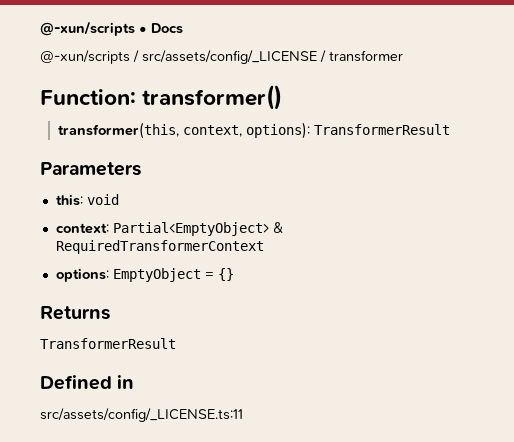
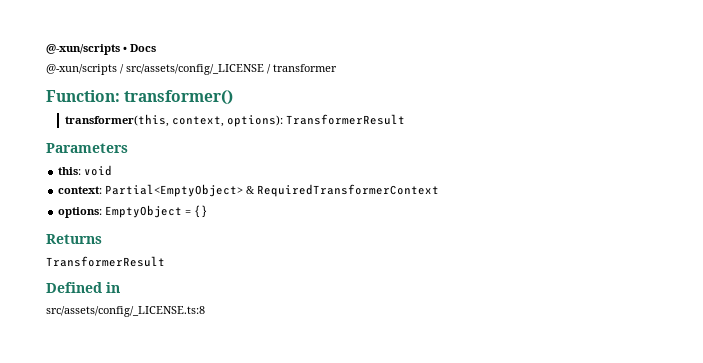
[40,408,243,422] src/assets/config/_LICENSE.ts:11 -> [46,306,205,317] src/assets/config/_LICENSE.ts:8

